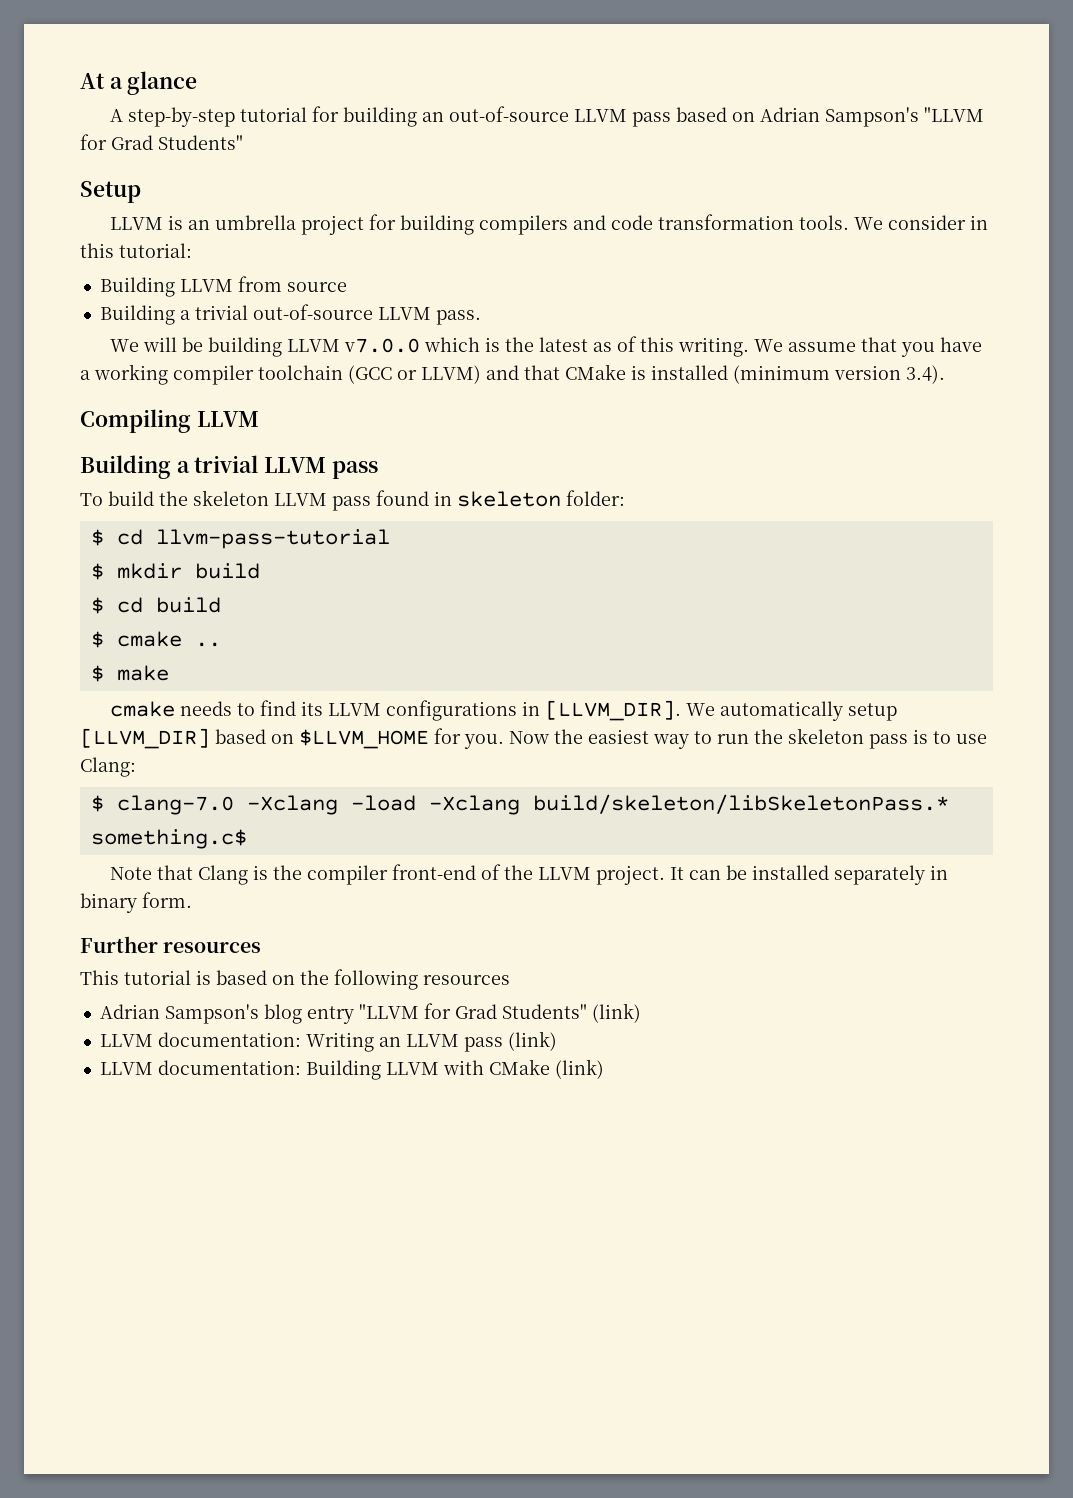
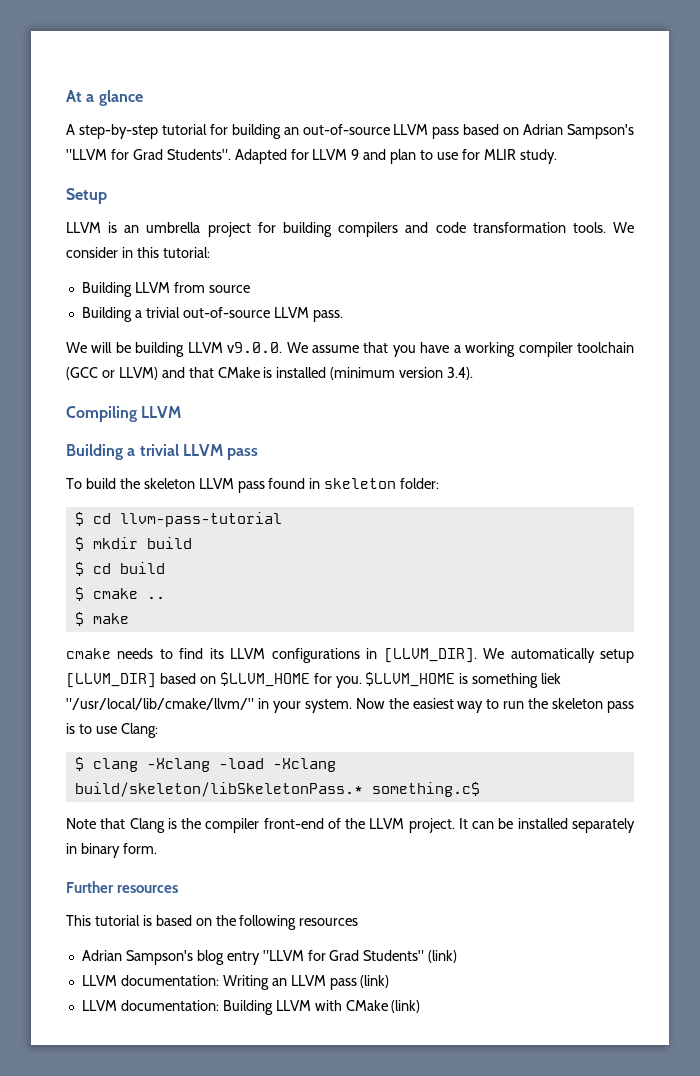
[158,135,243,150] Students" -> [166,149,557,164] Students". Adapted for LLVM 9 and plan to use for MLIR study.
[343,336,749,357] v7.0.0 which is the latest as of this writing. -> [227,342,283,353] v9.0.0.
(504, 741) none -> [365,672,562,688] [66,698,352,713] $LLVM_HOME is something liek "/usr/local/lib/cmake/llvm/" in your system.
[116,795,234,815] clang-7.0 -> [92,758,138,772] clang

